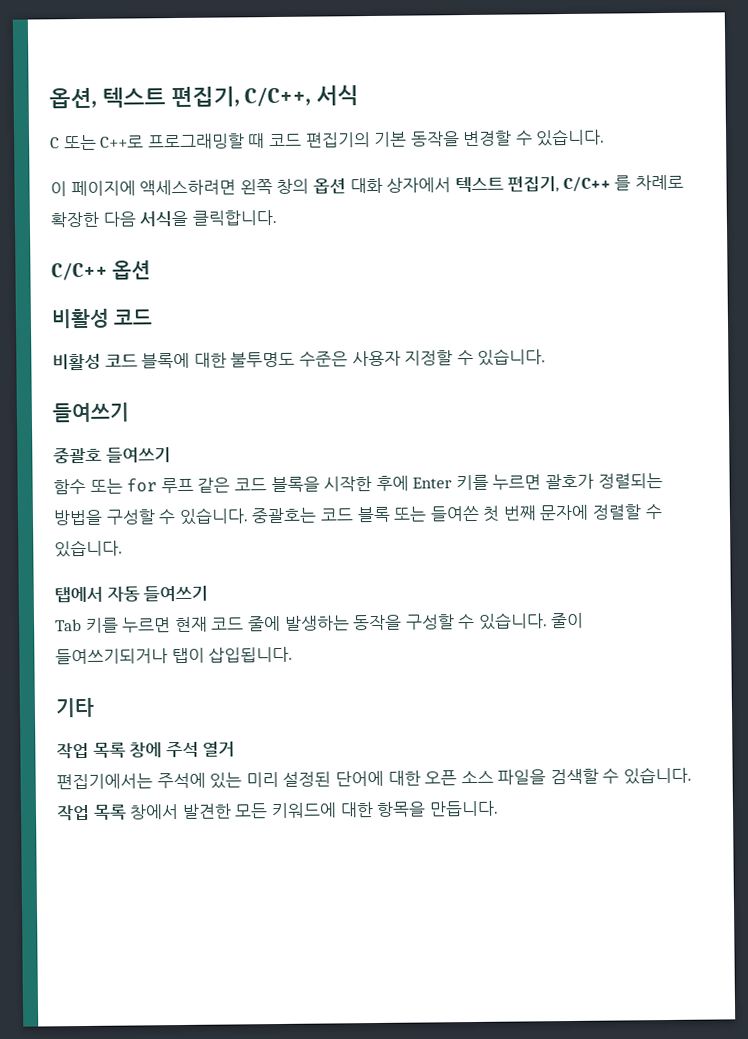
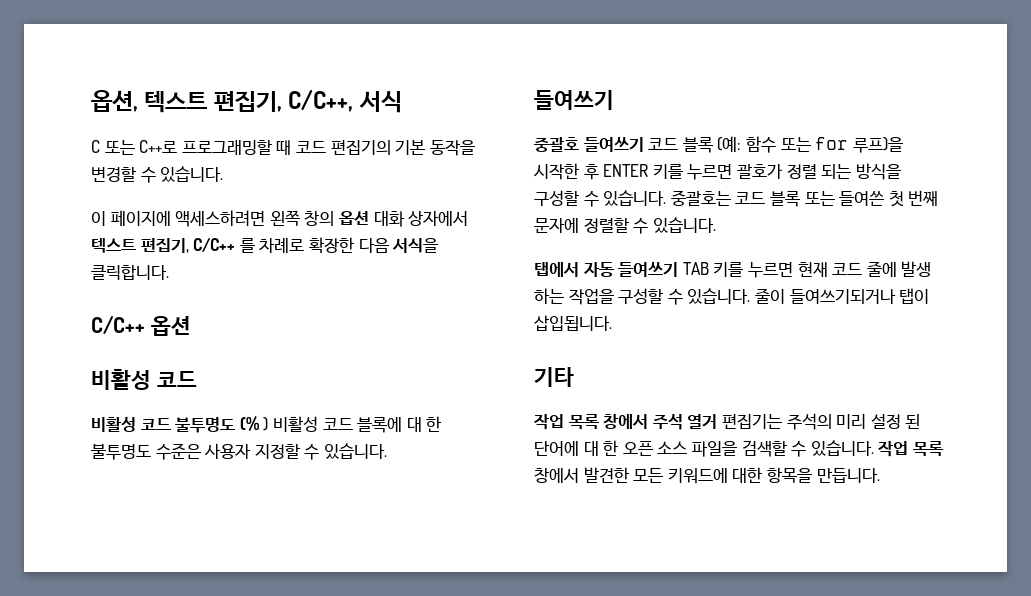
[141,352,227,369] 블록에 대한 -> [175,416,442,433] 불투명도 (% ) 비활성 코드 블록에 대 한
[53,473,663,495] [53,509,103,526] // 함수 또는 for 루프 같은 코드 블록을 시작한 후에 Enter 키를 누르면 괄호가 정렬되는 방법을 -> [648,136,903,153] [534,163,901,180] 코드 블록 (예: 함수 또는 for 루프)을 시작한 후 ENTER 키를 누르면 괄호가 정렬 되는 방식을
[55,619,82,632] // Tab -> [682,262,709,275] TAB
[283,614,403,631] 발생하는 동작을 -> [901,261,932,277] [534,288,614,305] 발생 하는 작업을
[129,742,163,758] 창에 -> [603,414,649,429] 창에서
[56,770,421,790] // 편집기에서는 주석에 있는 미리 설정된 단어에 대한 -> [721,413,921,430] [534,440,619,456] 편집기는 주석의 미리 설정 된 단어에 대 한

